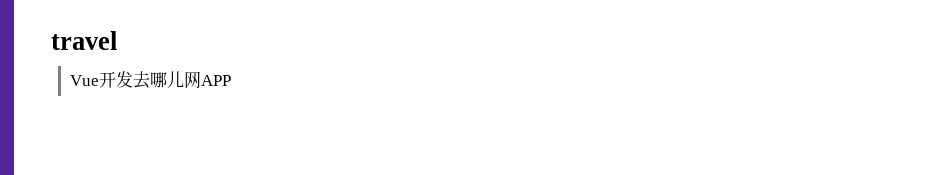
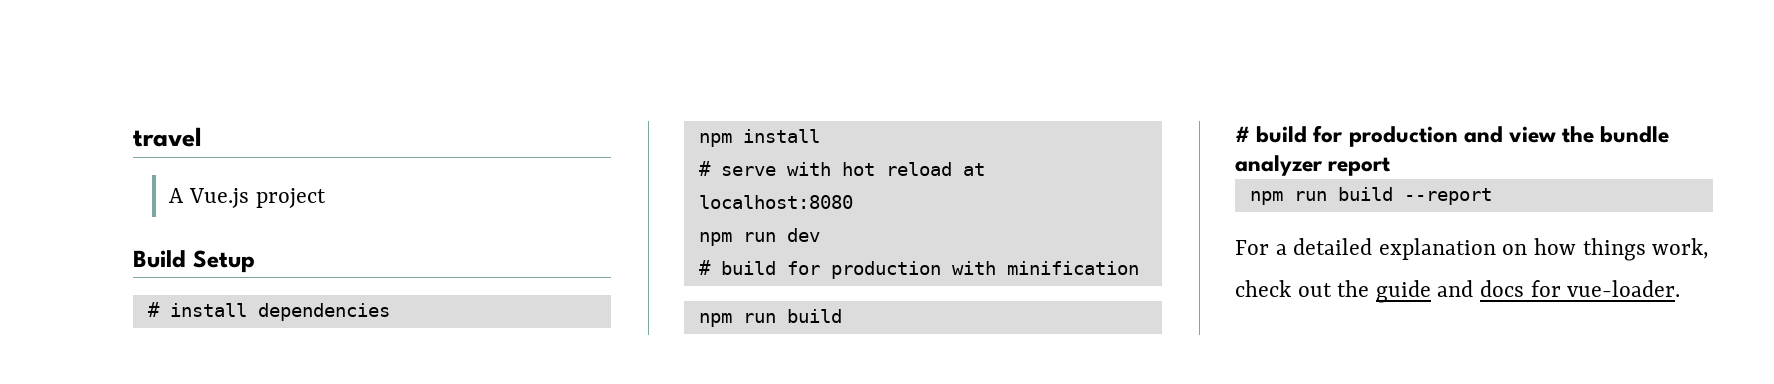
[70,71,232,89] Vue开发去哪儿网APP -> [169,188,326,208] [133,250,255,273] [147,302,390,321] [698,129,820,147] [698,161,985,176] [698,195,853,209] [698,228,820,246] [698,260,1139,279] [698,309,842,327] [1235,125,1670,147] [1235,155,1391,176] [1249,187,1492,205] [1235,238,1710,261] [1235,280,1681,303] A Vue.js project // Build Setup // # install dependencies // npm install // # serve with hot reload at localhost:8080 // npm run dev // # build for production with minification // npm run build // # build for production and view the bundle analyzer report // npm run build --report // For a detailed explanation on how things work, check out the guide and docs for vue-loader.

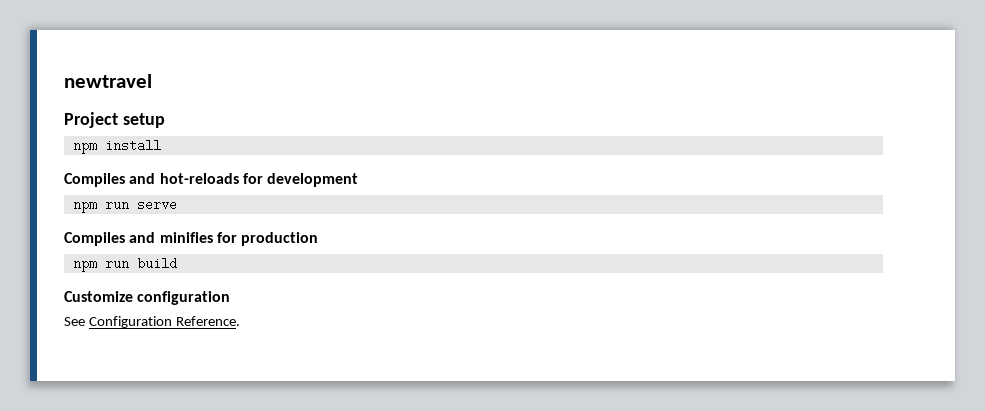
[133,127,202,147] [169,188,326,208] [133,250,255,273] [147,302,390,321] [698,129,820,147] [698,161,985,176] [698,195,853,209] [698,228,820,246] [698,260,1139,279] travel // A Vue.js project // Build Setup // # install dependencies // npm install // # serve with hot reload at localhost:8080 // npm run dev // # build for production with minification -> [64,74,152,88] [64,112,165,128] [72,139,161,154] [64,173,359,187] [72,198,177,213] [64,232,319,246] newtravel // Project setup // npm install // Compiles and hot-reloads for development // npm run serve // Compiles and minifies for production
[1235,125,1670,147] [1235,155,1391,176] [1249,187,1492,205] [1235,238,1710,261] [1235,280,1681,303] # build for production and view the bundle analyzer report // npm run build --report // For a detailed explanation on how things work, check out the guide and docs for vue-loader. -> [64,291,231,305] [64,316,240,328] Customize configuration // See Configuration Reference.

